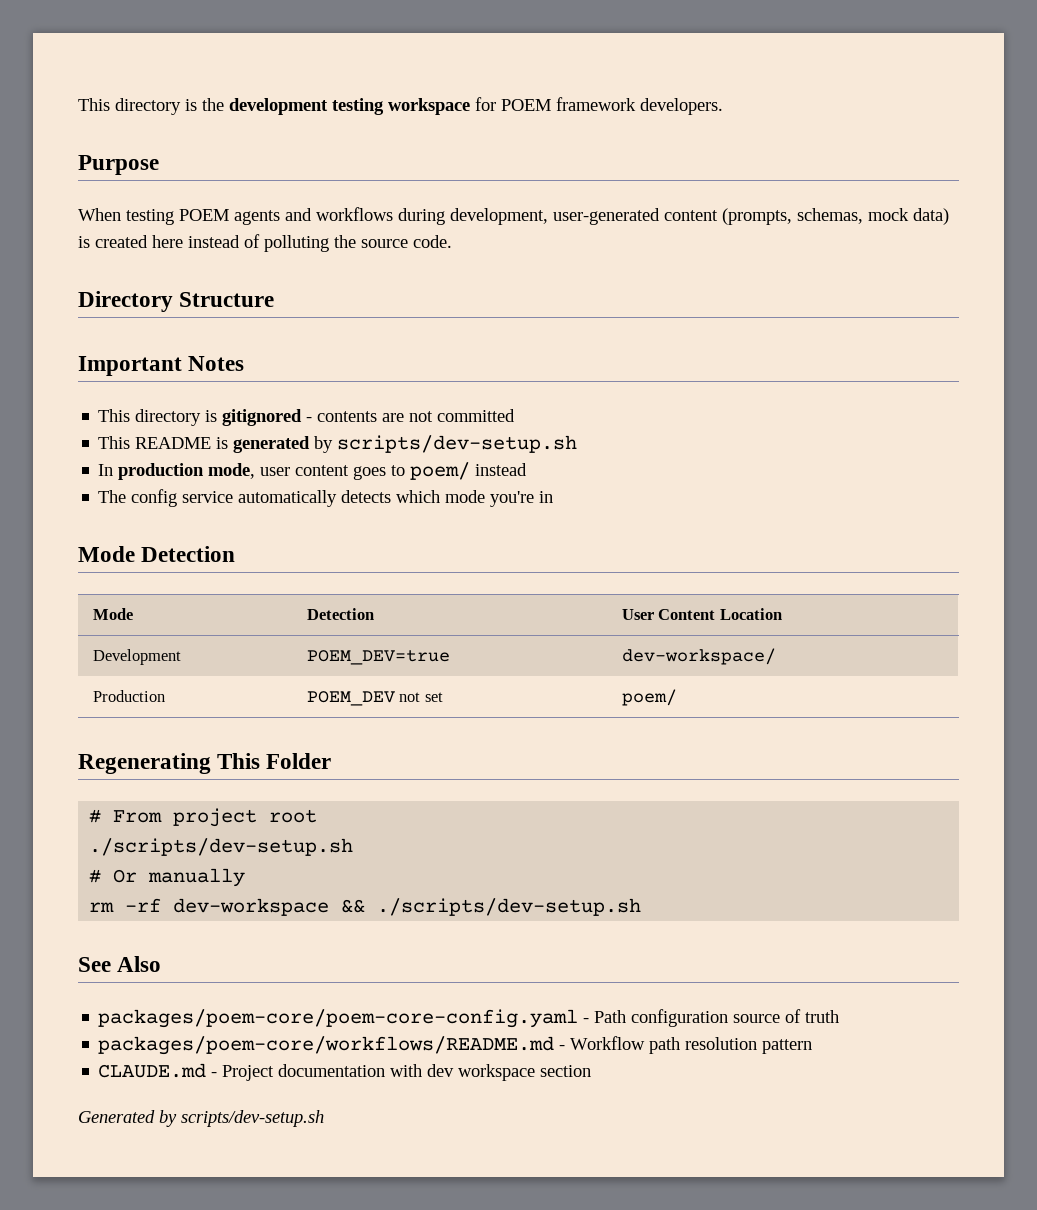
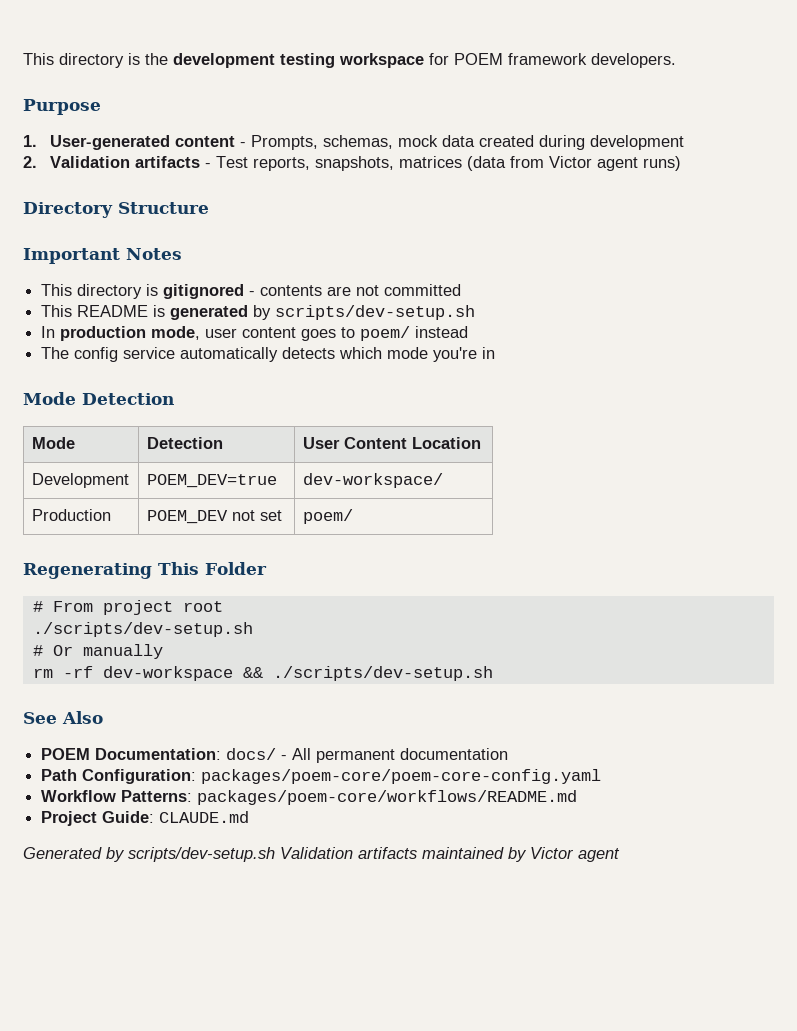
[78,207,949,225] [78,234,452,252] When testing POEM agents and workflows during development, user-generated content (prompts, schemas, mock data) is created here instead of polluting the source code. -> [23,135,684,150] [23,156,681,171] 1. User-generated content - Prompts, schemas, mock data created during development // 2. Validation artifacts - Test reports, snapshots, matrices (data from Victor agent runs)
[98,1009,840,1028] [98,1036,813,1055] [98,1063,592,1081] [78,1110,324,1127] packages/poem-core/poem-core-config.yaml - Path configuration source of truth // packages/poem-core/workflows/README.md - Workflow path resolution pattern // CLAUDE.md - Project documentation with dev workspace section // Generated by scripts/dev-setup.sh -> [41,748,509,763] [41,769,602,784] [41,790,578,805] [41,811,250,826] [23,847,620,862] POEM Documentation: docs/ - All permanent documentation // Path Configuration: packages/poem-core/poem-core-config.yaml // Workflow Patterns: packages/poem-core/workflows/README.md // Project Guide: CLAUDE.md // Generated by scripts/dev-setup.sh Validation artifacts maintained by Victor agent

